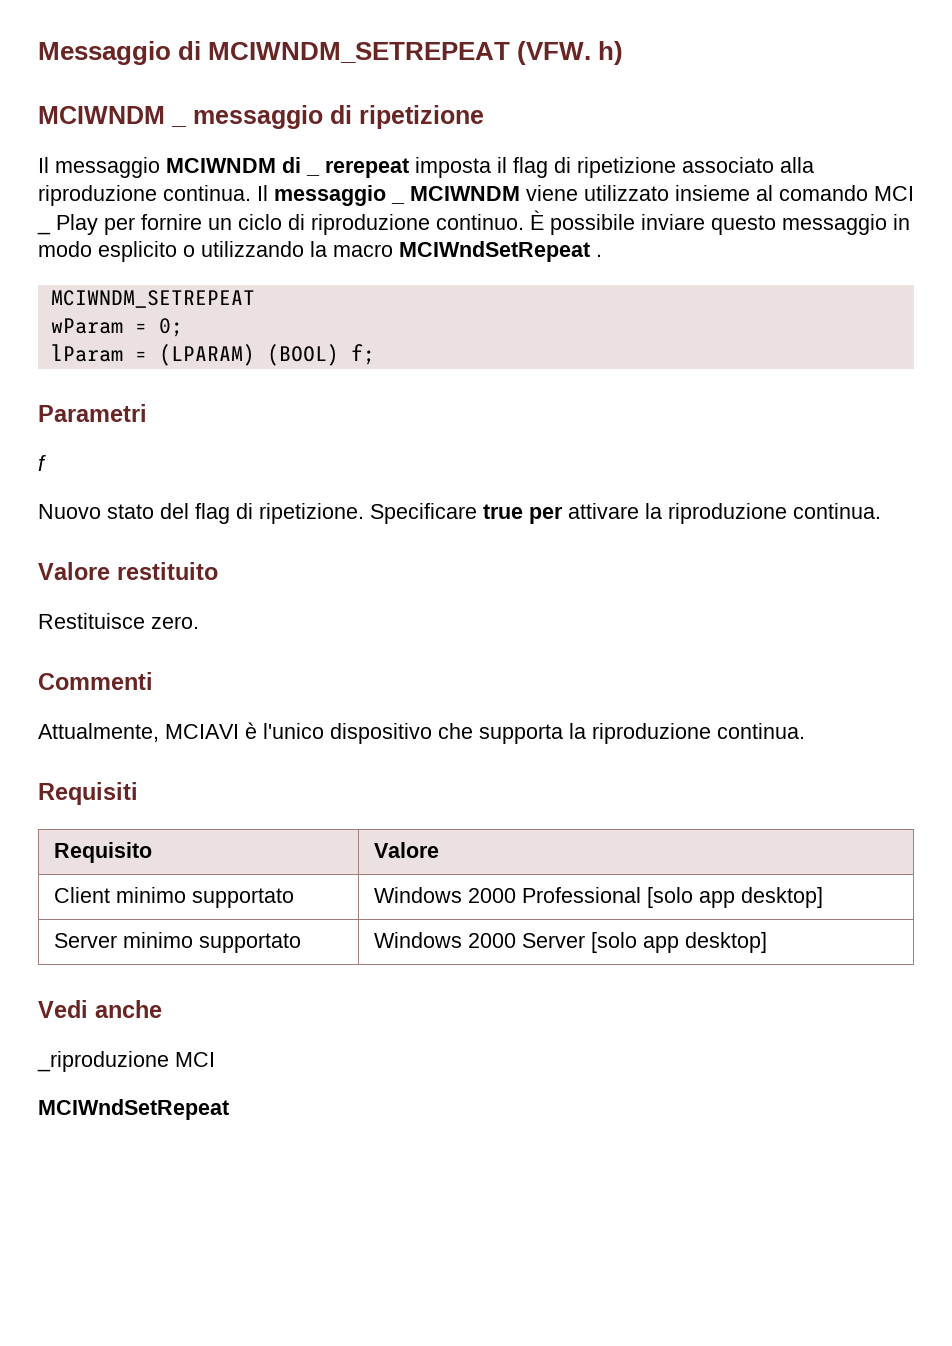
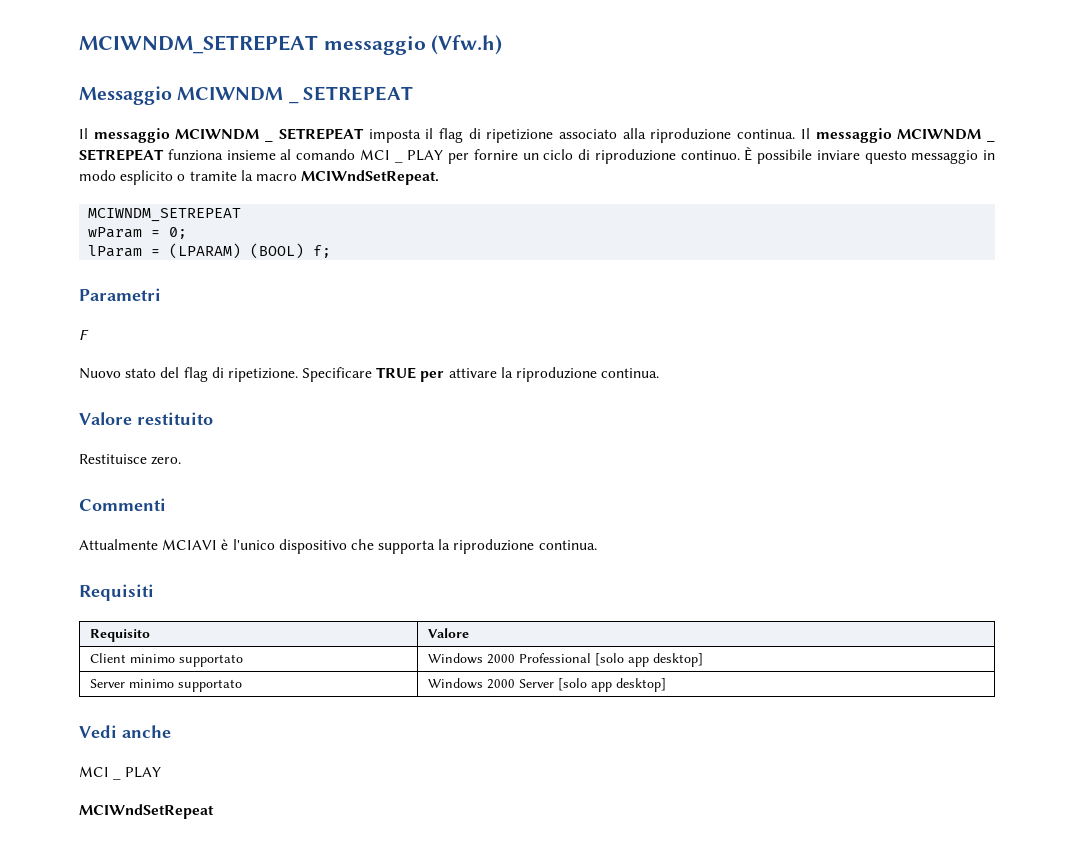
[38,41,624,65] [38,106,165,124] [171,105,484,129] [38,157,301,178] [306,158,409,178] Messaggio di MCIWNDM_SETREPEAT (VFW. h) // MCIWNDM _ messaggio di ripetizione // Il messaggio MCIWNDM di _ rerepeat -> [79,35,503,55] [79,86,413,105] [79,128,364,143] MCIWNDM_SETREPEAT messaggio (Vfw.h) // Messaggio MCIWNDM _ SETREPEAT // Il messaggio MCIWNDM _ SETREPEAT
[391,201,405,204] [410,185,669,201] _ MCIWNDM viene utilizzato -> [897,129,996,142] [79,149,223,161] MCIWNDM _ SETREPEAT funziona
[56,214,98,235] Play -> [407,150,444,161] PLAY
[201,241,304,257] utilizzando -> [189,171,237,181] tramite
[399,241,602,262] MCIWndSetRepeat . -> [301,170,440,185] MCIWndSetRepeat.
[38,455,46,471] f -> [79,329,89,340] F
[483,504,523,519] true -> [376,367,417,379] TRUE
[38,723,159,742] Attualmente, -> [79,539,158,550] Attualmente
[37,1051,215,1072] _riproduzione MCI -> [79,766,109,777] [113,767,162,780] MCI _ PLAY

